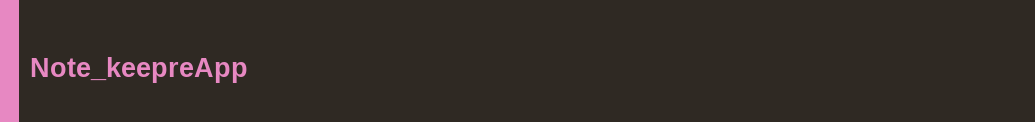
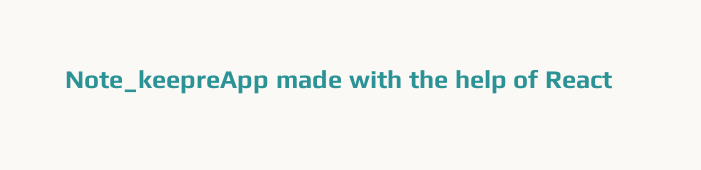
(248, 70) none -> [275,69,613,94] made with the help of React

